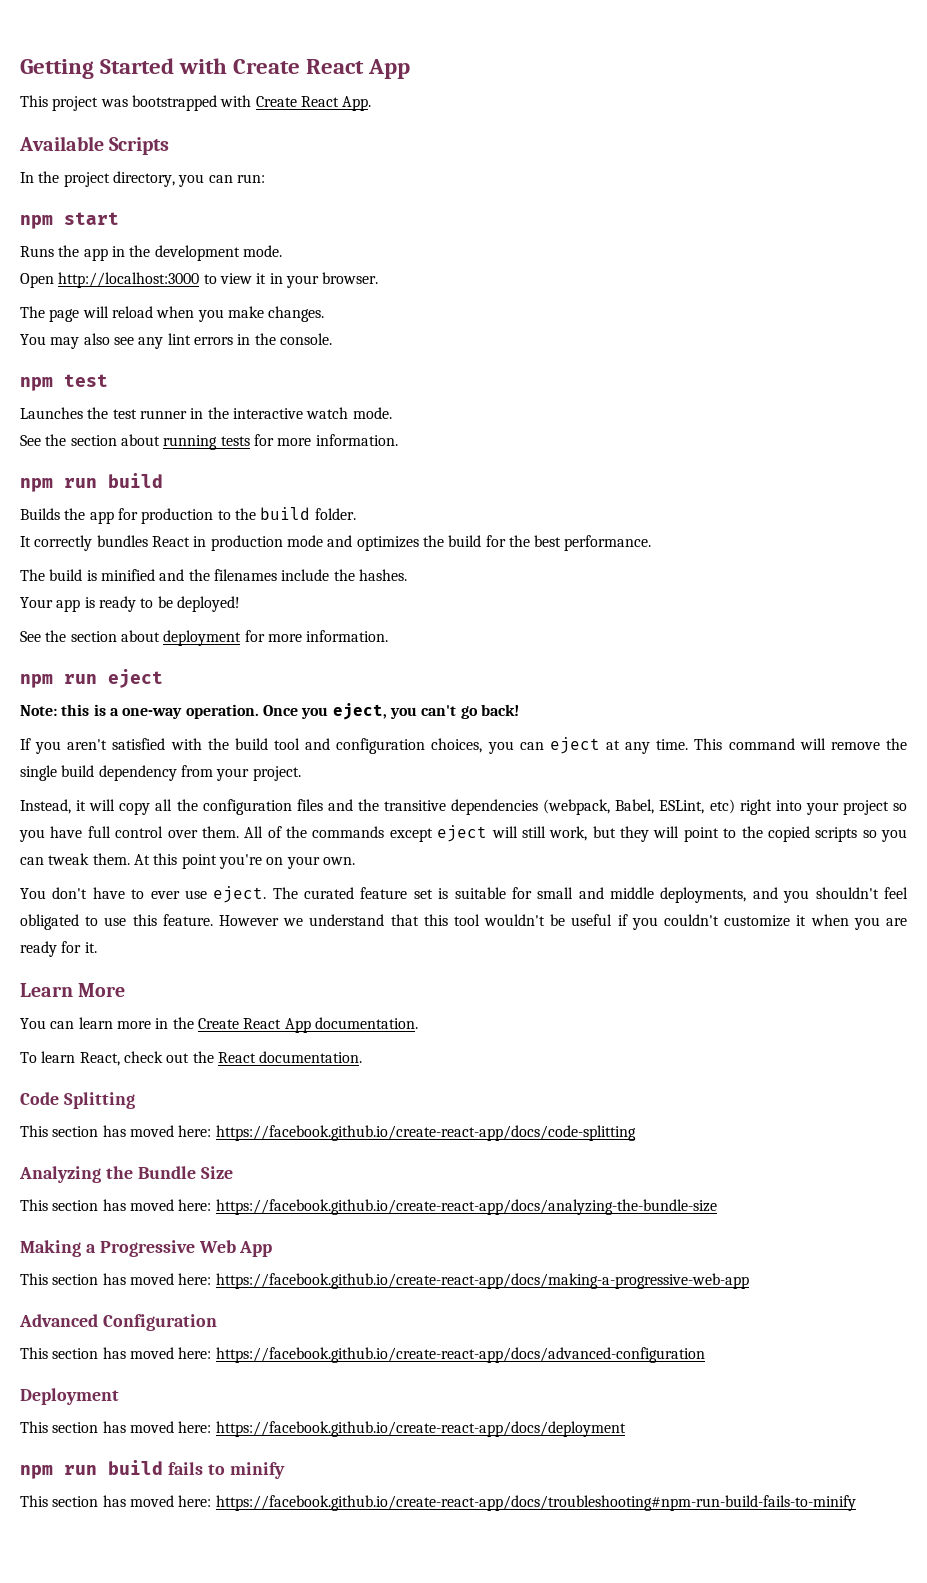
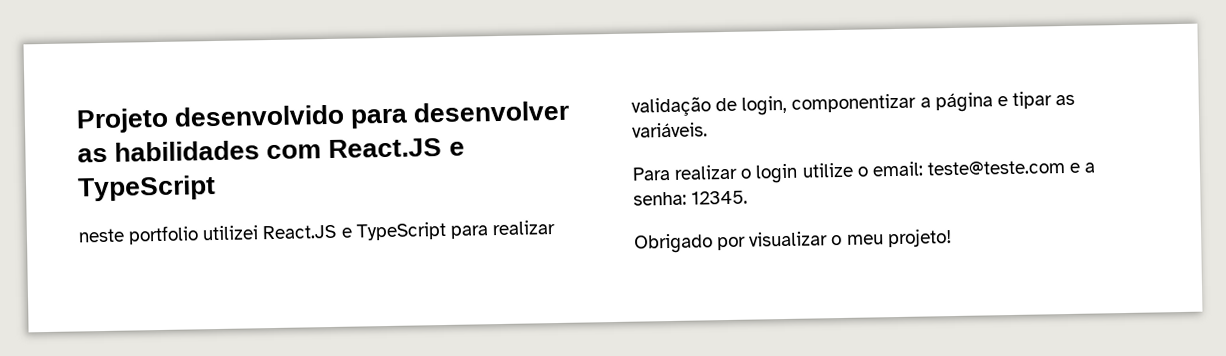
[20,58,411,79] [20,95,372,111] [19,136,170,155] [20,171,265,187] [20,212,119,229] [20,245,282,261] [20,272,379,288] [20,306,325,322] [20,333,332,349] [20,374,108,391] [20,407,392,419] [20,434,398,450] [20,473,163,492] [20,507,356,524] [20,535,652,551] [20,569,407,581] [20,596,240,612] [20,630,389,646] [20,669,163,688] [20,703,519,720] [20,737,907,754] [20,765,301,781] [20,799,908,815] [19,825,907,842] [20,853,355,869] [20,886,909,903] [20,914,907,930] [20,941,97,957] [20,983,126,997] [20,1017,418,1033] [20,1051,363,1066] [20,1092,135,1109] [20,1125,636,1141] [19,1166,233,1183] [20,1199,717,1215] [20,1240,273,1257] [20,1273,749,1289] [19,1314,217,1331] [20,1347,705,1363] [20,1388,119,1405] [20,1421,626,1437] [20,1460,285,1479] [20,1495,856,1511] Getting Started with Create React App // This project was bootstrapped with Create React App. // Available Scripts // In the project directory, you can run: // npm start // Runs the app in the development mode. // Open http://localhost:3000 to view it in your browser. // The page will reload when you make changes. // You may also see any lint errors in the console. // npm test // Launches the test runner in the interactive watch mode. // See the section about running tests for more information. // npm run build // Builds the app for production to the build folder. // It correctly bundles React in production mode and optimizes the build for the best performance. // The build is minified and the filenames include the hashes. // Your app is ready to be deployed! // See the section about deployment for more information. // npm run eject // Note: this is a one-way operation. Once you eject, you can't go back! // If you aren't satisfied with the build tool and configuration choices, you can eject at any time. This command will remove the single build dependency from your project. // Instead, it will copy all the configuration files and the transitive dependencies (webpack, Babel, ESLint, etc) right into your project so you have full control over them. All of the commands except eject will still work, but they will point to the copied scripts so you can tweak them. At this point you're on your own. // You don't have to ever use eject. The curated feature set is suitable for small and middle deployments, and you shouldn't feel obligated to use this feature. However we understand that this tool wouldn't be useful if you couldn't customize it when you are ready for it. // Learn More // You can learn more in the Create React App documentation. // To learn React, check out the React documentation. // Code Splitting // This section has moved here: https://facebook.github.io/create-react-app/docs/code-splitting // Analyzing the Bundle Size // This section has moved here: https://facebook.github.io/create-react-app/docs/analyzing-the-bundle-size // Making a Progressive Web App // This section has moved here: https://facebook.github.io/create-react-app/docs/making-a-progressive-web-app // Advanced Configuration // This section has moved here: https://facebook.github.io/create-react-app/docs/advanced-configuration // Deployment // This section has moved here: https://facebook.github.io/create-react-app/docs/deployment // npm run build fails to minify // This section has moved here: https://facebook.github.io/create-react-app/docs/troubleshooting#npm-run-build-fails-to-minify -> [76,100,570,134] [77,138,465,163] [77,175,216,202] [78,220,555,245] [631,91,1076,117] [632,122,708,138] [632,160,1096,184] [633,190,749,206] [634,228,952,254] Projeto desenvolvido para desenvolver as habilidades com React.JS e TypeScript // neste portfolio utilizei React.JS e TypeScript para realizar validação de login, componentizar a página e tipar as variáveis. // Para realizar o login utilize o email: teste@teste.com e a senha: 12345. // Obrigado por visualizar o meu projeto!

